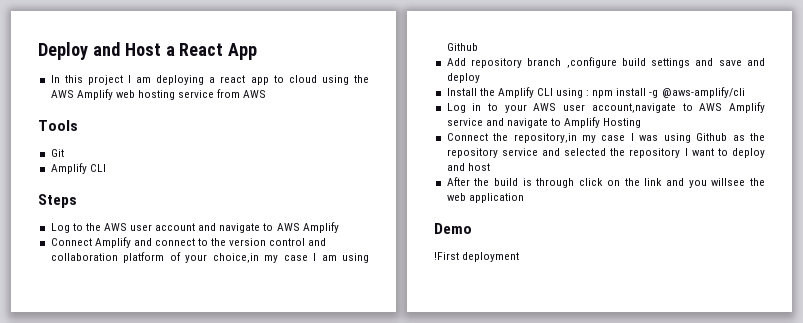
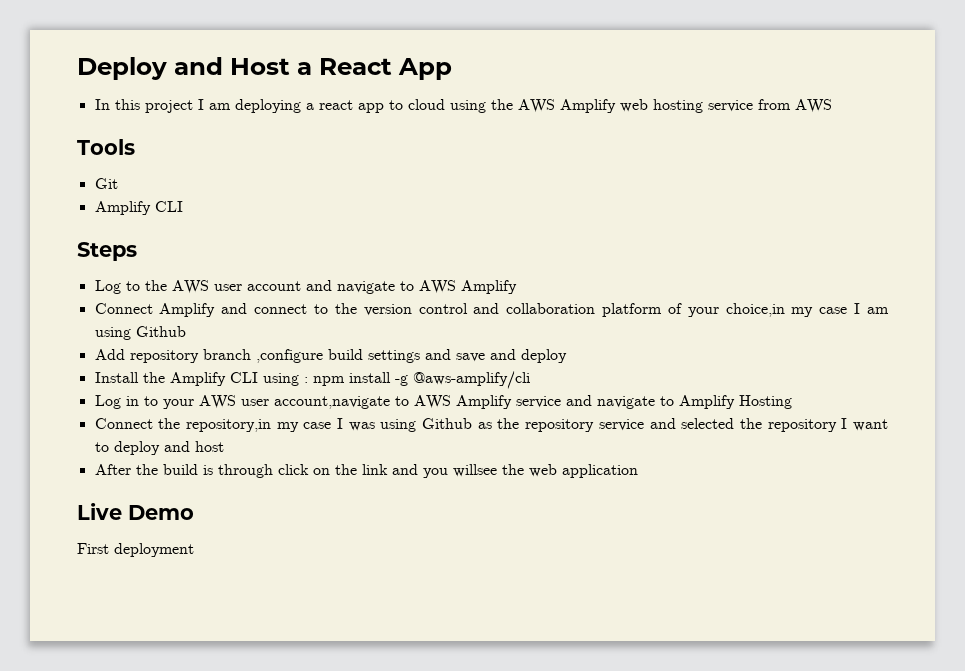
(524, 198) none -> [77,503,122,520] Live
[434,252,459,260] !First -> [77,543,109,554] First

